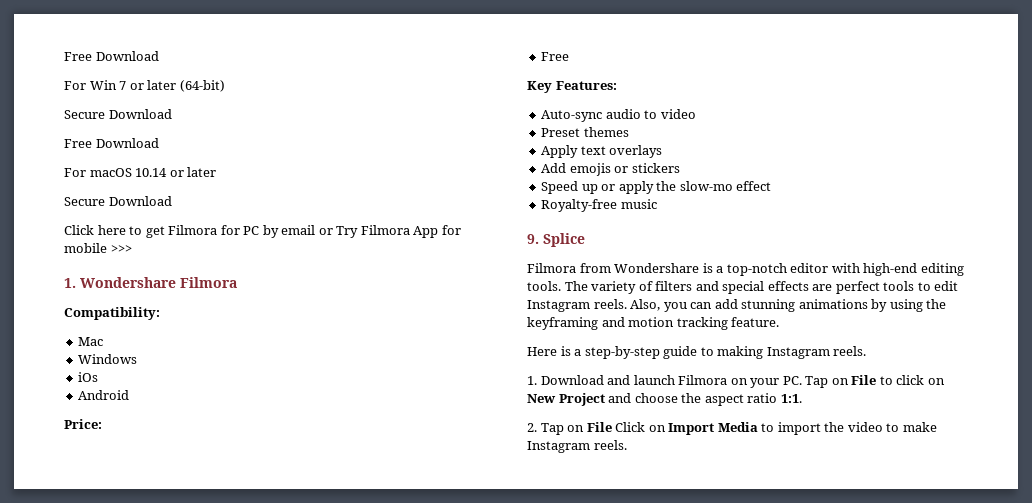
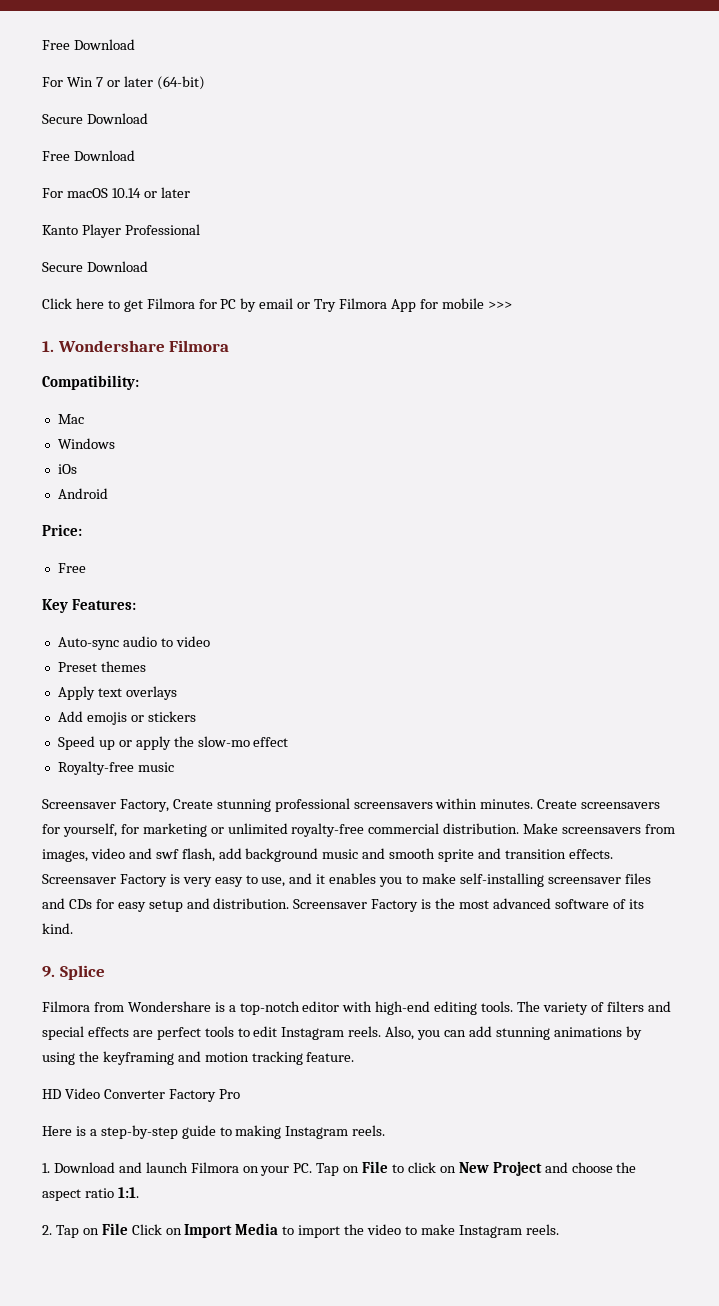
(217, 172) none -> [42,224,200,238] // Kanto Player Professional
(657, 204) none -> [42,798,661,812] [42,823,676,837] [42,848,613,862] [42,873,651,887] [42,898,644,912] [42,923,73,934] // Screensaver Factory, Create stunning professional screensavers within minutes. Create screensavers for yourself, for marketing or unlimited royalty-free commercial distribution. Make screensavers from images, video and swf flash, add background music and smooth sprite and transition effects. Screensaver Factory is very easy to use, and it enables you to make self-installing screensaver files and CDs for easy setup and distribution. Screensaver Factory is the most advanced software of its kind.
(780, 322) none -> [42,1088,240,1102] // HD Video Converter Factory Pro

